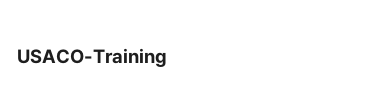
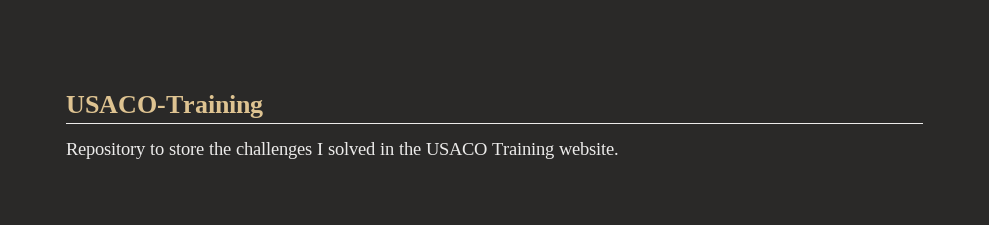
(167, 57) none -> [66,142,619,159] // Repository to store the challenges I solved in the USACO Training website.

